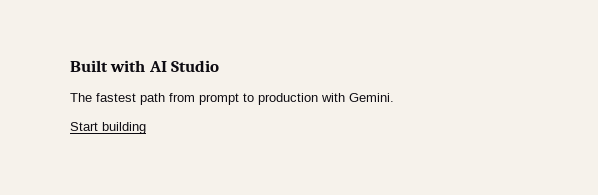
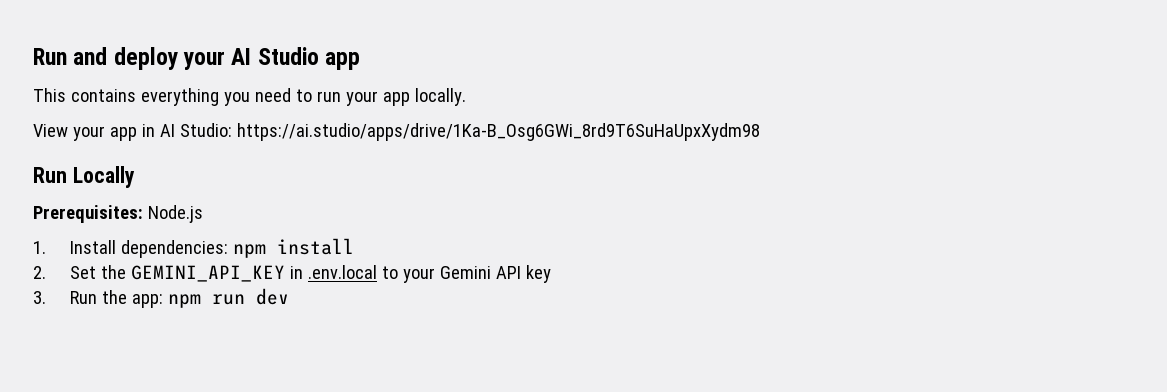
[70,60,220,72] [70,93,394,105] [70,122,146,134] Built with AI Studio // The fastest path from prompt to production with Gemini. // Start building -> [33,47,361,70] [33,88,466,106] [33,123,760,141] [33,166,135,188] [33,205,203,223] [33,238,354,258] [33,265,551,283] [33,288,289,308] Run and deploy your AI Studio app // This contains everything you need to run your app locally. // View your app in AI Studio: https://ai.studio/apps/drive/1Ka-B_Osg6GWi_8rd9T6SuHaUpxXydm98 // Run Locally // Prerequisites: Node.js // 1. Install dependencies: npm install // 2. Set the GEMINI_API_KEY in .env.local to your Gemini API key // 3. Run the app: npm run dev

